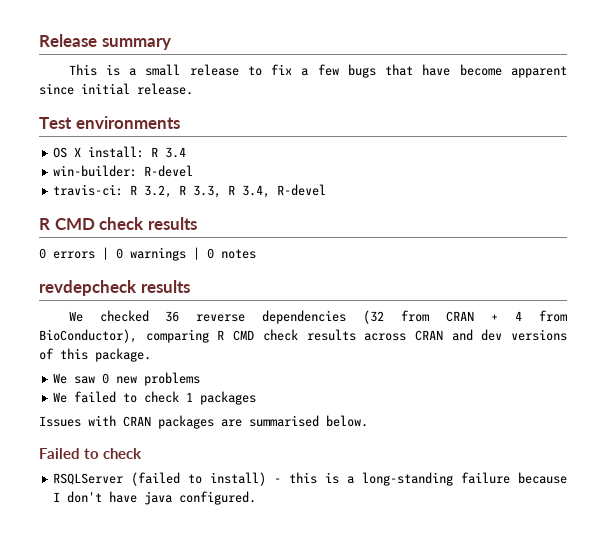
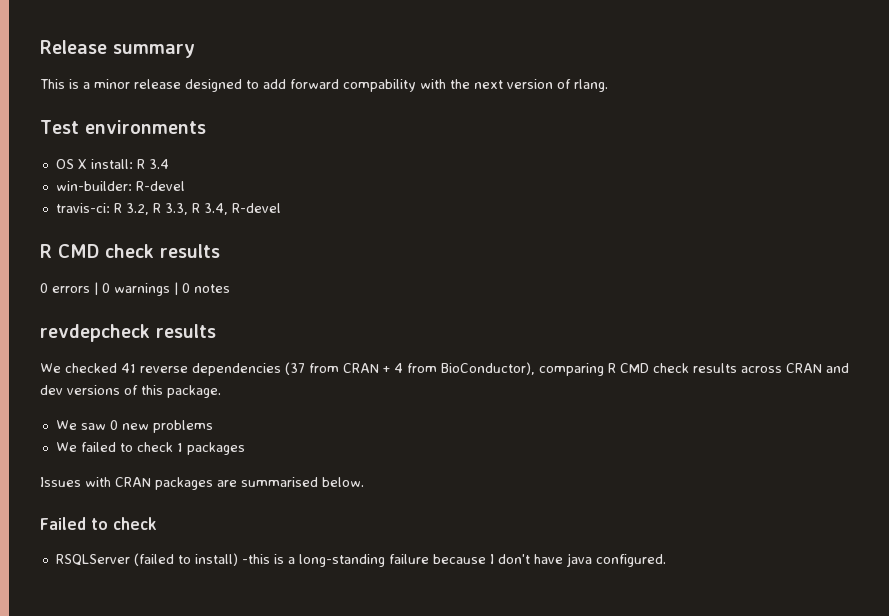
[145,64,567,78] [39,83,193,95] small release to fix a few bugs that have become apparent since initial release. -> [94,79,608,92] minor release designed to add forward compability with the next version of rlang.
[165,311,180,322] 36 -> [121,363,136,373] 41
[363,310,385,324] (32 -> [285,362,305,375] (37
[274,472,318,484] - this -> [241,554,270,564] -this

